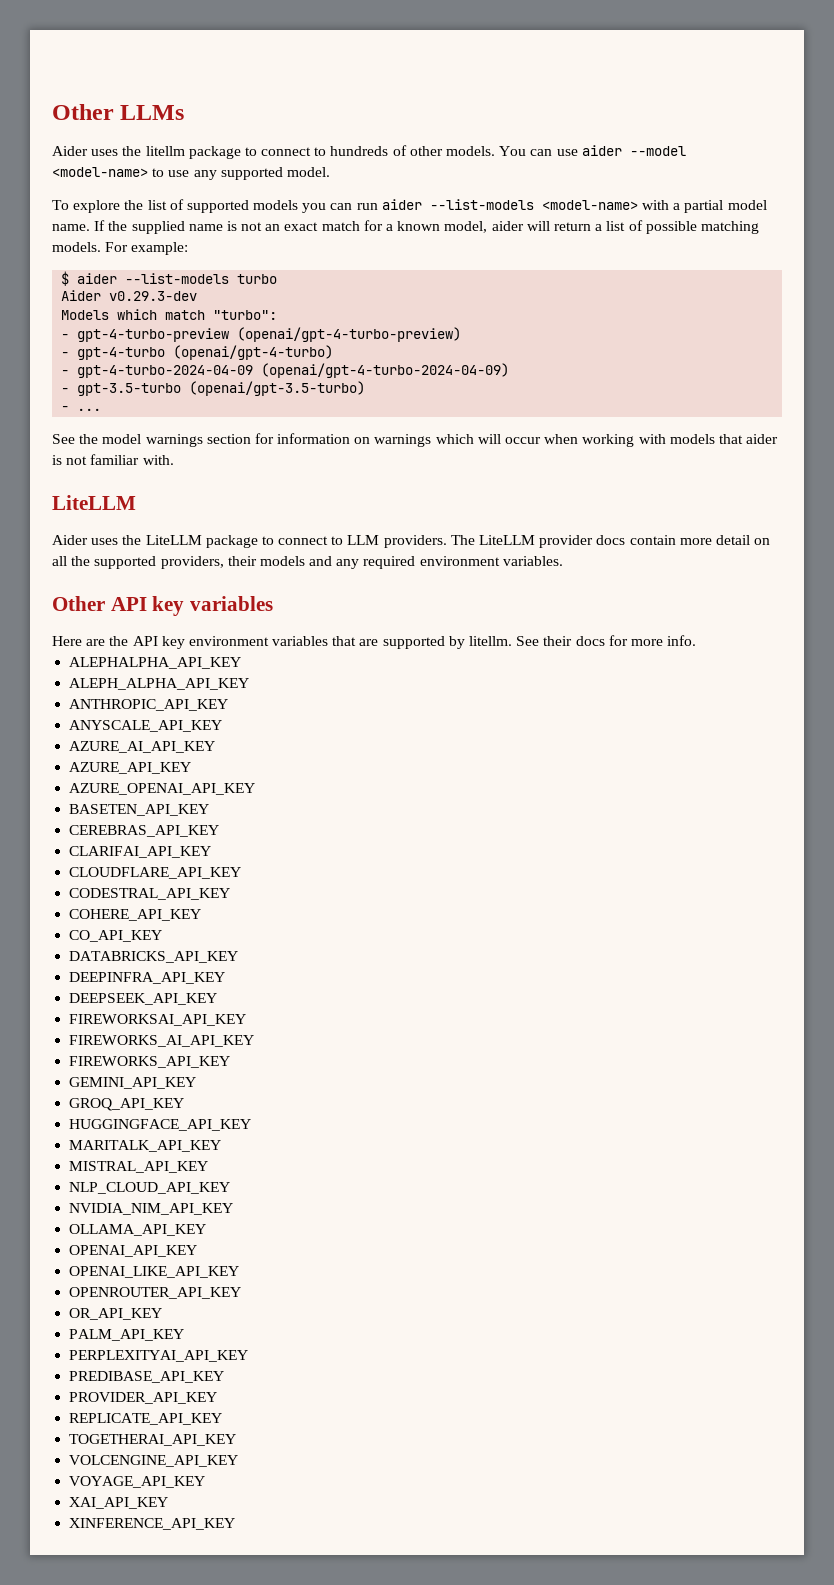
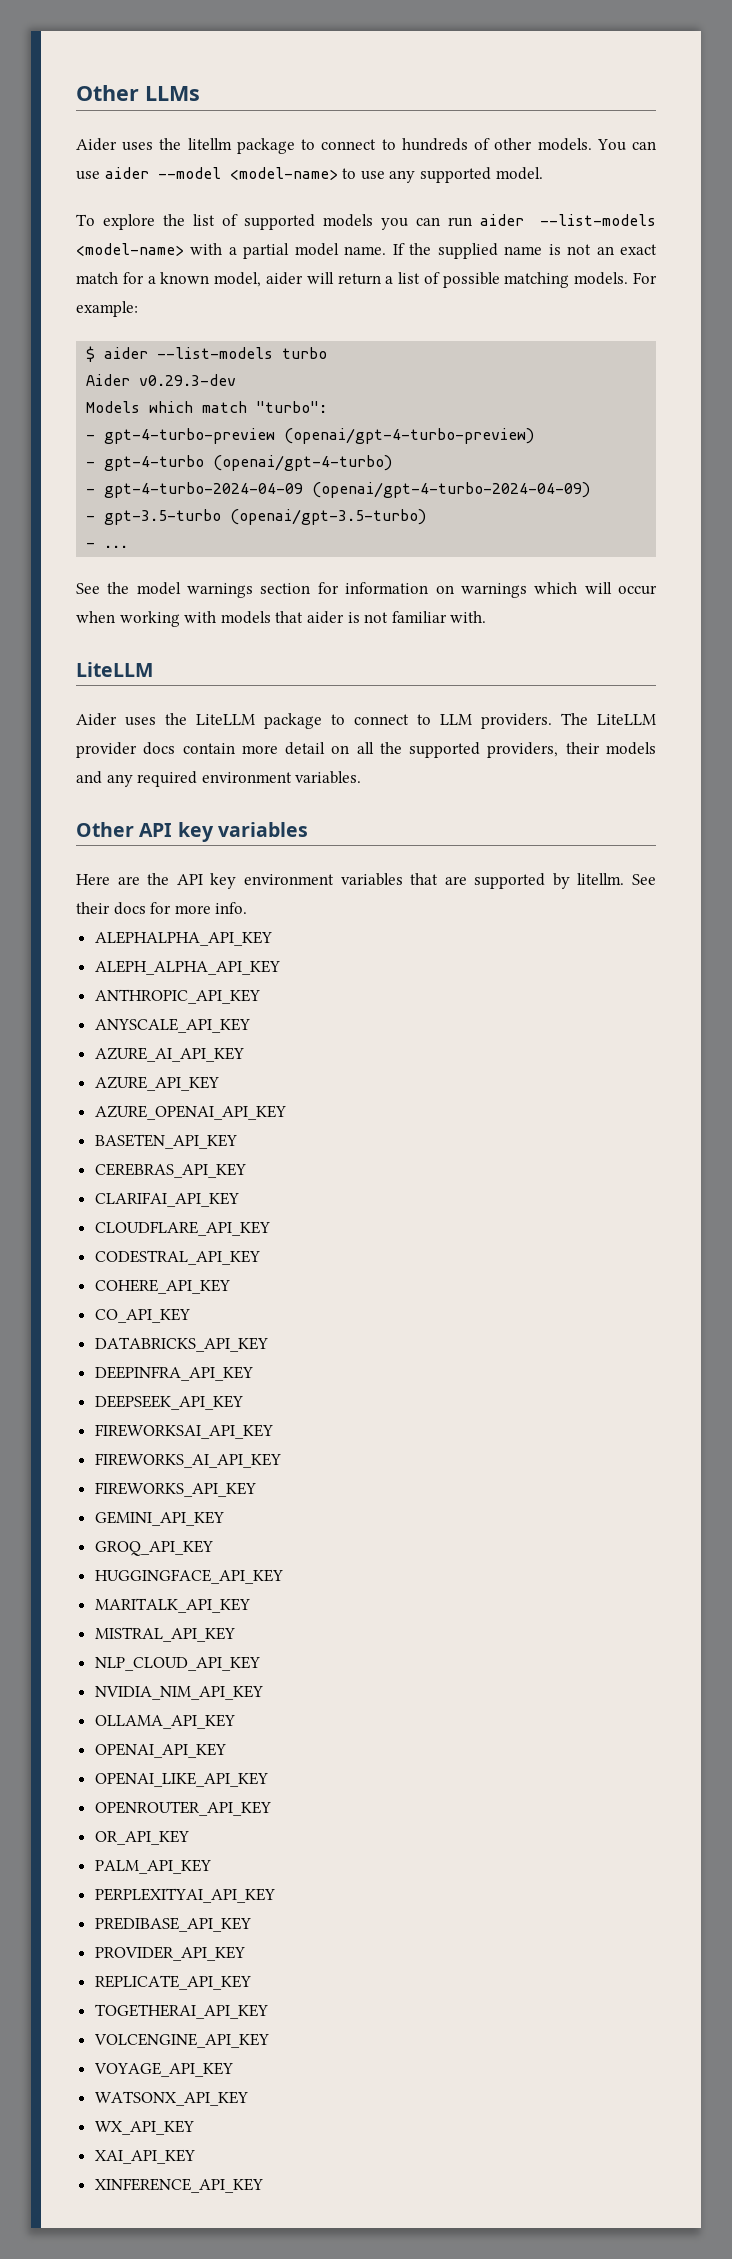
(206, 1482) none -> [94,2091,248,2106] [94,2120,194,2135] // WATSONX_API_KEY // WX_API_KEY

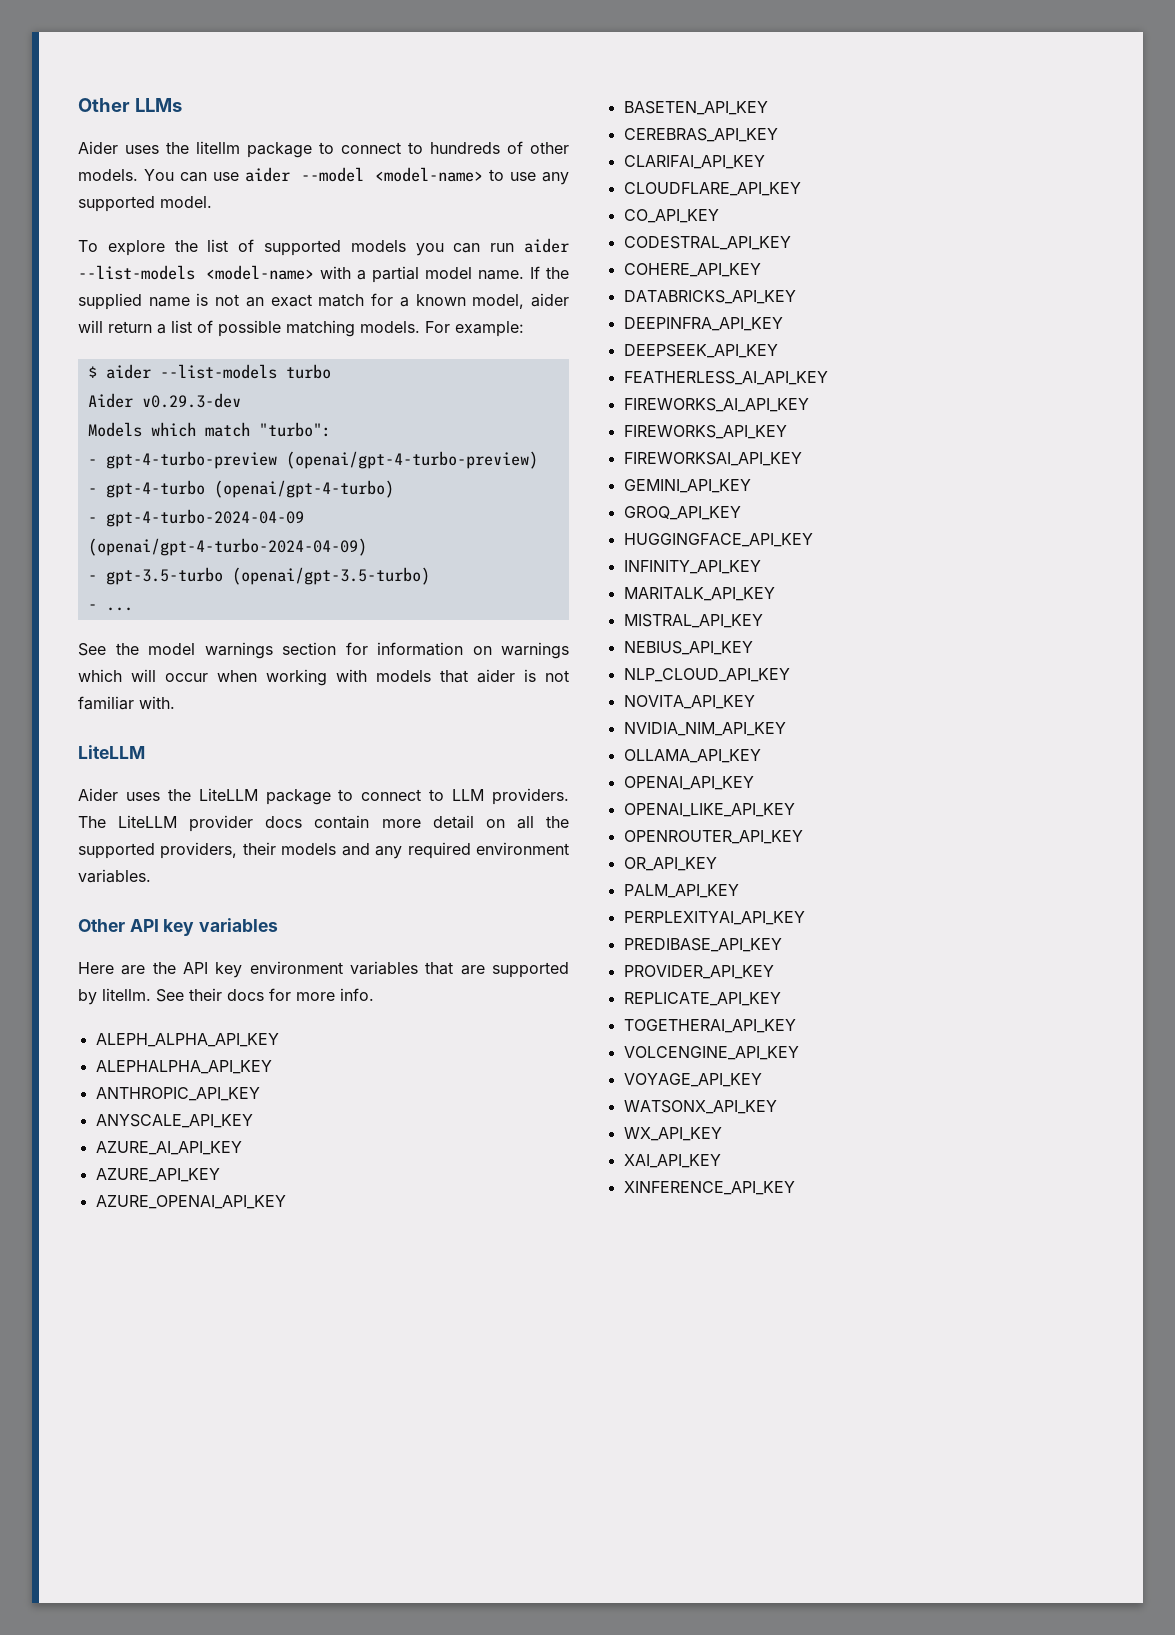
(248, 908) none -> [95,1033,279,1047] // ALEPH_ALPHA_API_KEY
[94,960,280,975] // ALEPH_ALPHA_API_KEY -> (272, 1067) none
(270, 1228) none -> [623,209,719,223] // CO_API_KEY
[94,1308,190,1323] // CO_API_KEY -> (761, 270) none
[94,1424,273,1439] FIREWORKSAI_API_KEY -> [623,371,828,385] FEATHERLESS_AI_API_KEY
(256, 1489) none -> [623,452,802,466] // FIREWORKSAI_API_KEY
(283, 1576) none -> [623,560,761,574] // INFINITY_API_KEY
(235, 1634) none -> [623,641,753,655] // NEBIUS_API_KEY
(260, 1663) none -> [623,695,755,709] // NOVITA_API_KEY

